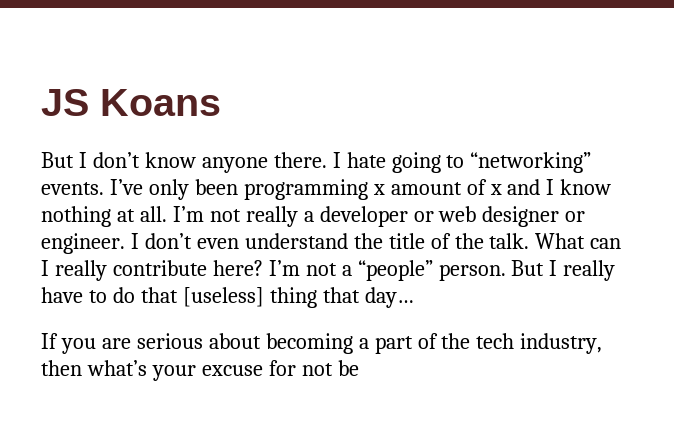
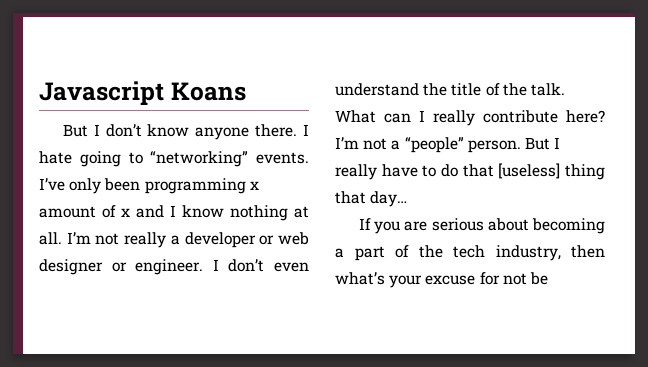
[41,89,89,116] JS -> [39,81,164,105] Javascript

